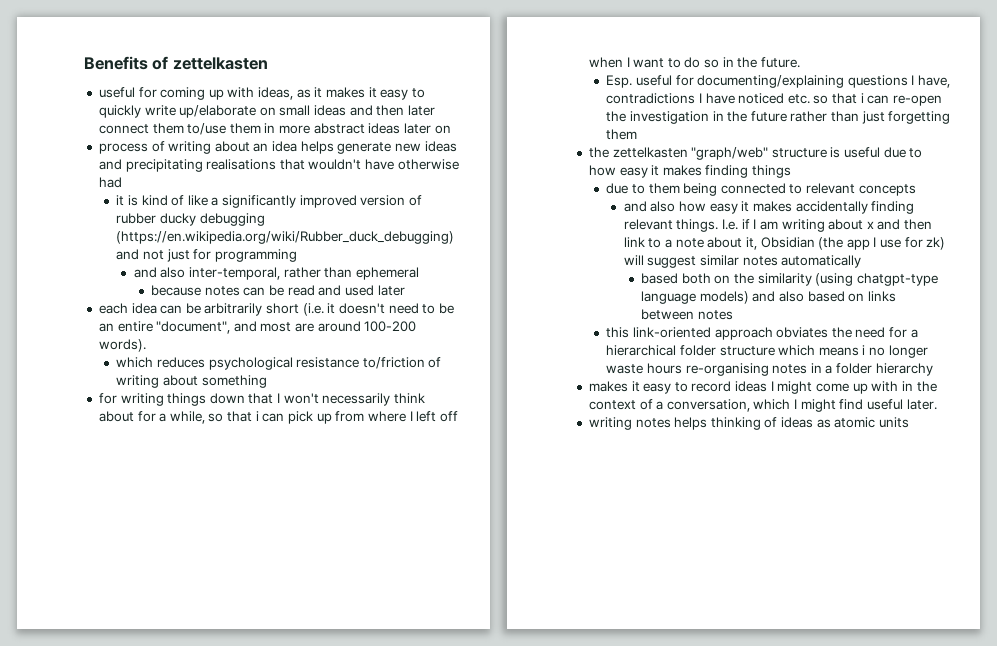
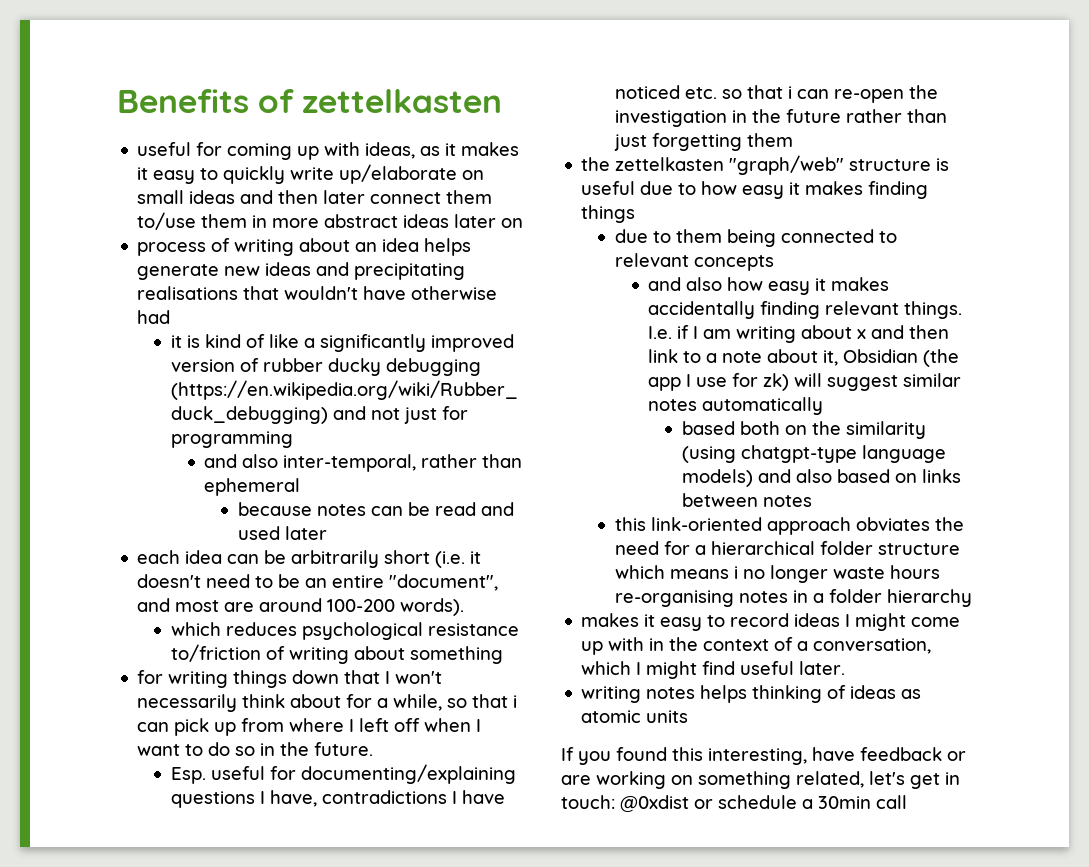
(910, 422) none -> [561,747,966,765] [561,771,960,789] [561,795,907,812] // If you found this interesting, have feedback or are working on something related, let's get in touch: @0xdist or schedule a 30min call

